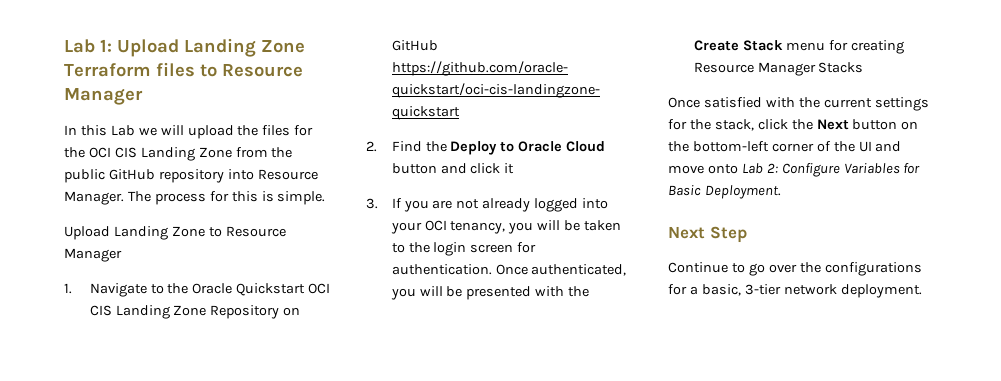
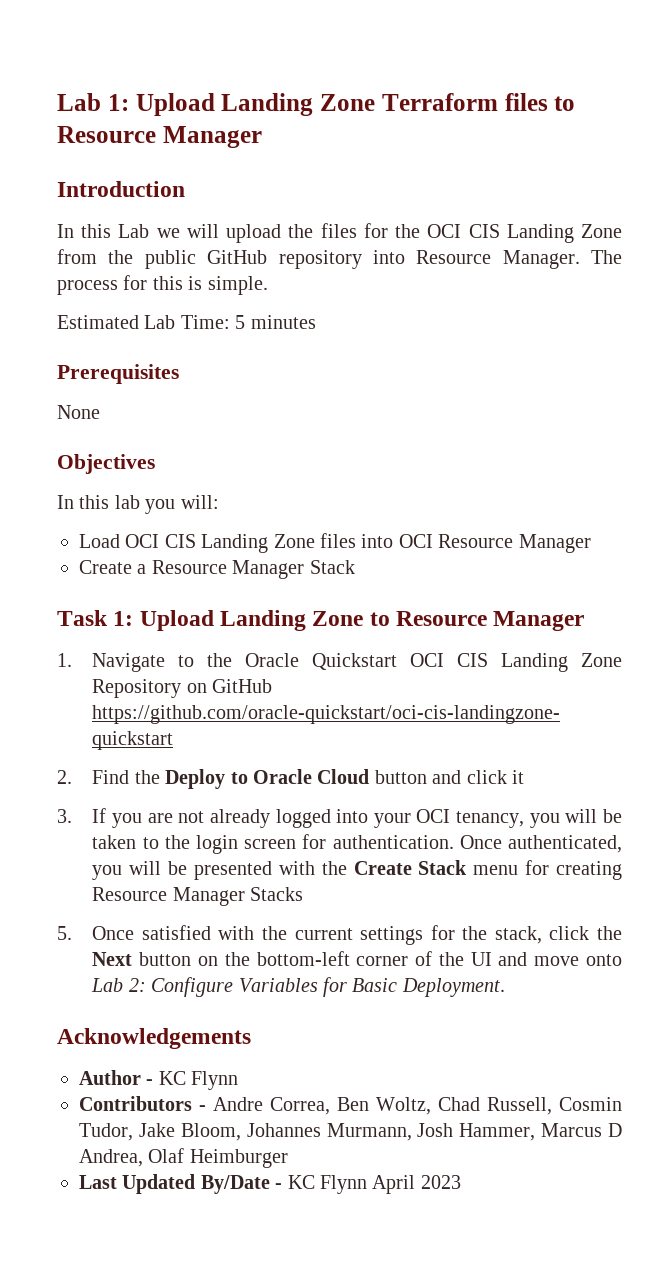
(143, 96) none -> [57,181,185,197] // Introduction
(326, 198) none -> [57,315,316,329] [57,364,179,384] [57,405,100,419] [57,454,155,474] [57,495,219,514] [79,533,591,553] [79,560,355,579] [57,610,134,626] Estimated Lab Time: 5 minutes // Prerequisites // None // Objectives // In this lab you will: // Load OCI CIS Landing Zone files into OCI Resource Manager // Create a Resource Manager Stack // Task 1:
(864, 67) none -> [57,926,72,940] 5.
[668,226,747,243] [668,262,922,276] [668,284,922,298] Next Step // Continue to go over the configurations for a basic, 3-tier network deployment. -> [57,1028,251,1049] [79,1070,239,1090] [79,1096,622,1115] [79,1123,622,1141] [79,1148,288,1168] [79,1174,461,1194] Acknowledgements // Author - KC Flynn // Contributors - Andre Correa, Ben Woltz, Chad Russell, Cosmin Tudor, Jake Bloom, Johannes Murmann, Josh Hammer, Marcus D Andrea, Olaf Heimburger // Last Updated By/Date - KC Flynn April 2023

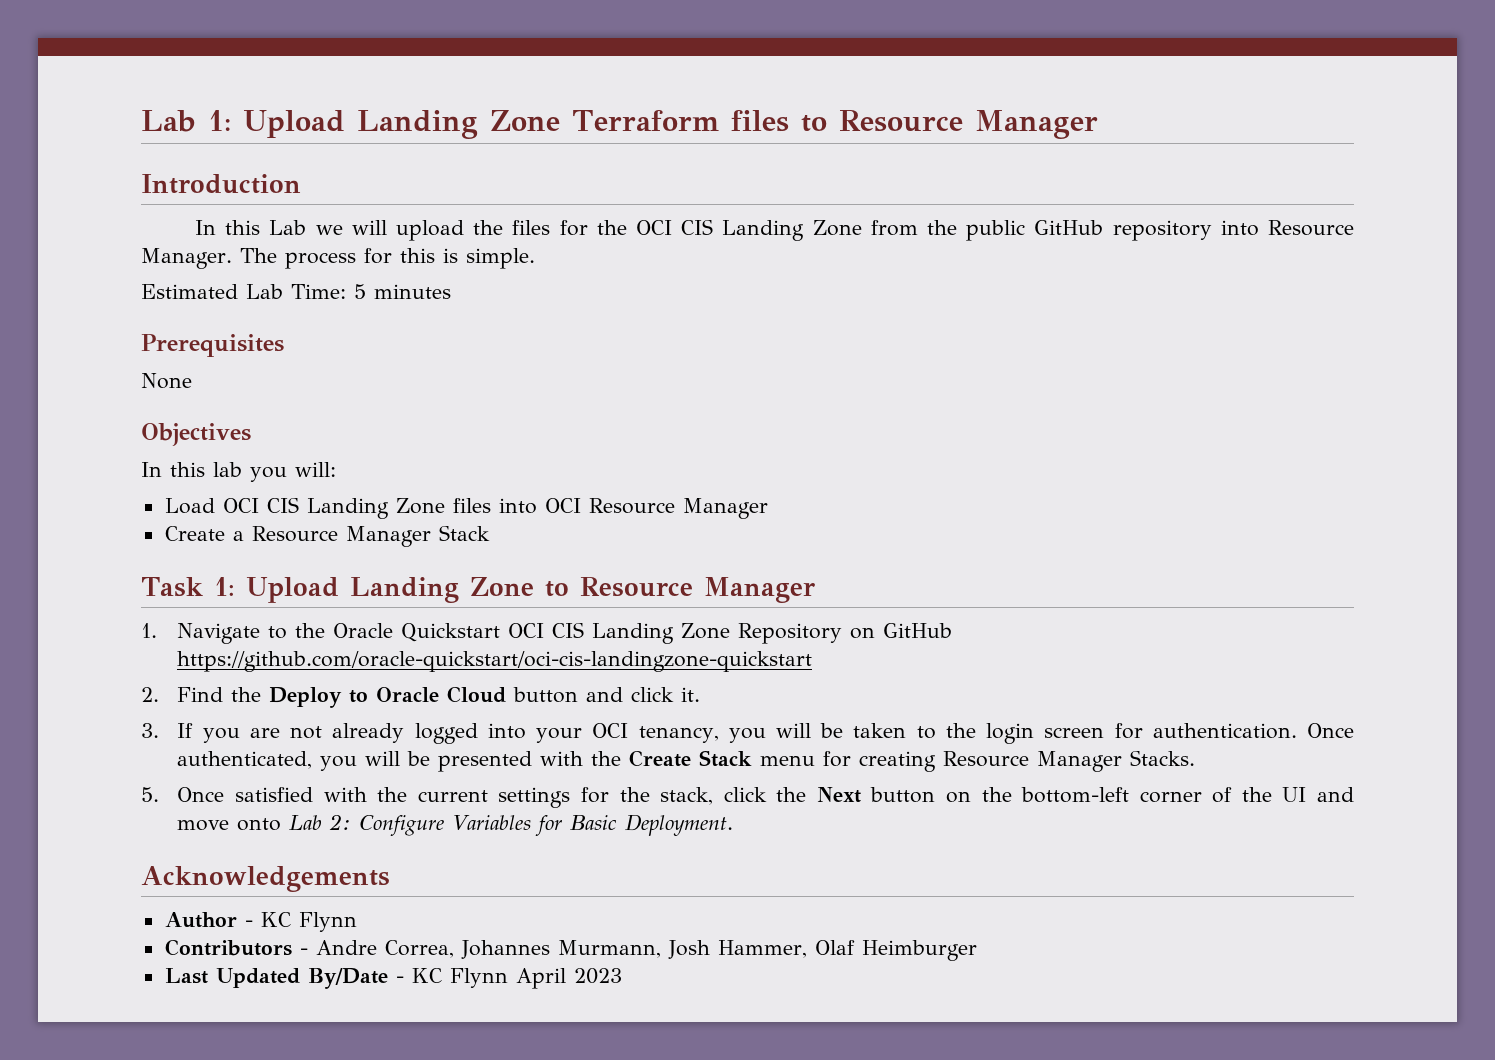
[511,770,524,784] it -> [681,687,701,702] it.
[250,887,304,901] Stacks -> [1130,750,1196,766] Stacks.
[337,1097,622,1115] [79,1123,241,1141] Ben Woltz, Chad Russell, Cosmin Tudor, Jake Bloom, -> (454, 949) none
[541,1123,622,1137] [79,1149,143,1167] Marcus D Andrea, -> (807, 949) none

